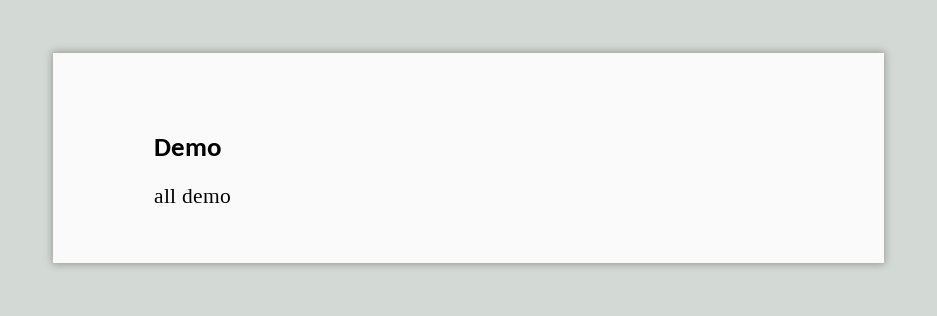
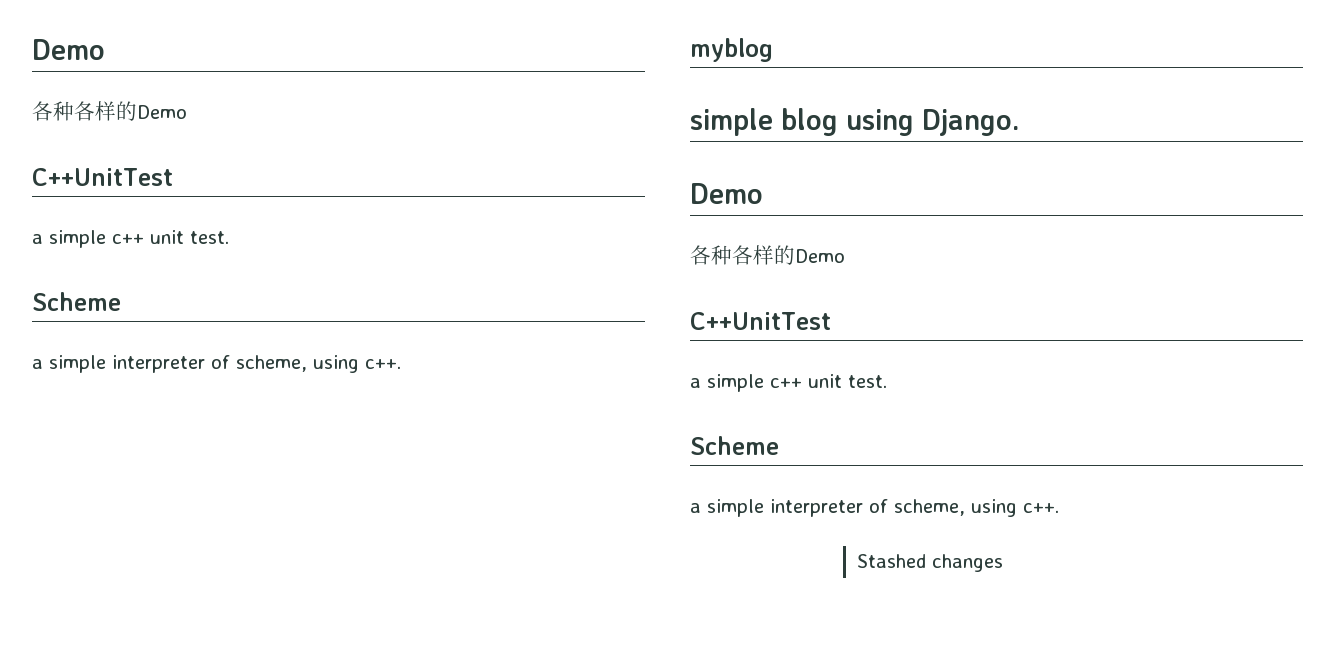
[154,139,222,156] [154,189,231,203] Demo // all demo -> [32,39,105,60] [32,101,187,121] [32,168,173,186] [32,230,229,248] [32,292,121,311] [32,355,401,373] [690,38,773,62] [690,108,1020,136] [690,183,763,204] [690,245,845,265] [690,312,831,330] [690,374,887,392] [690,436,779,455] [690,499,1059,517] [857,554,1004,572] Demo // 各种各样的Demo // C++UnitTest // a simple c++ unit test. // Scheme // a simple interpreter of scheme, using c++. // myblog // simple blog using Django. // Demo // 各种各样的Demo // C++UnitTest // a simple c++ unit test. // Scheme // a simple interpreter of scheme, using c++. // Stashed changes

